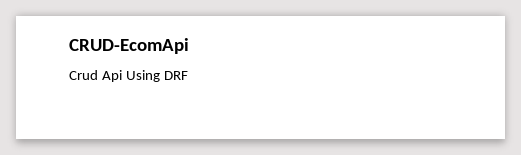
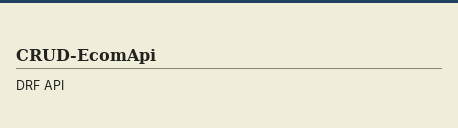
[69,70,188,82] Crud Api Using DRF -> [16,80,64,90] DRF API

